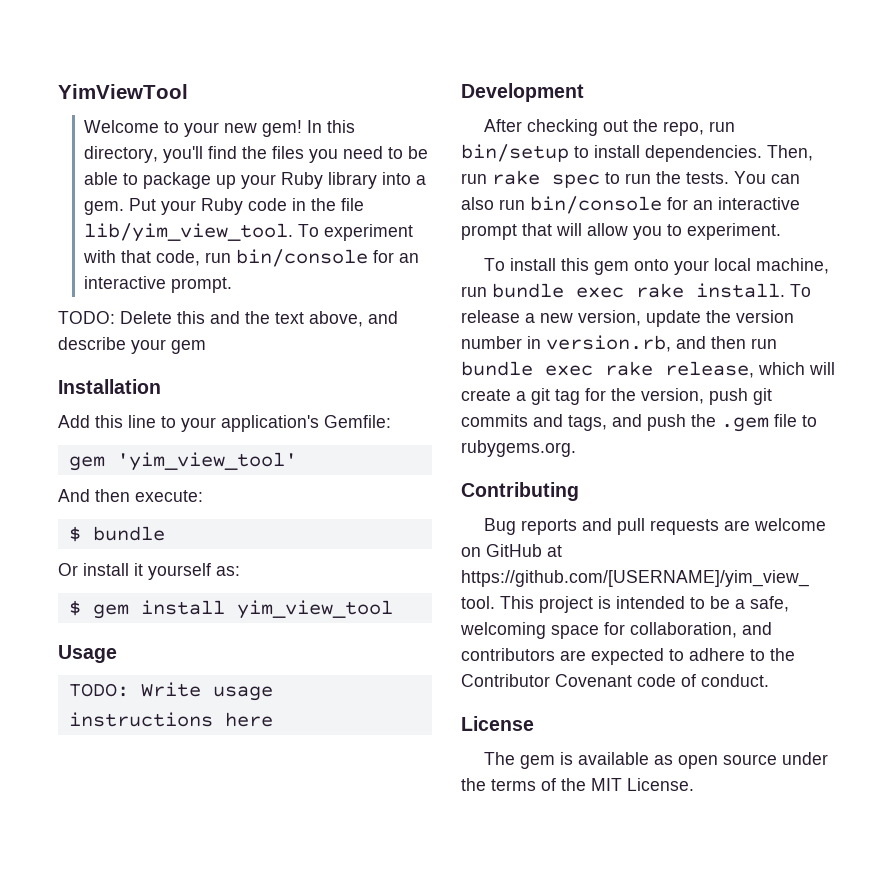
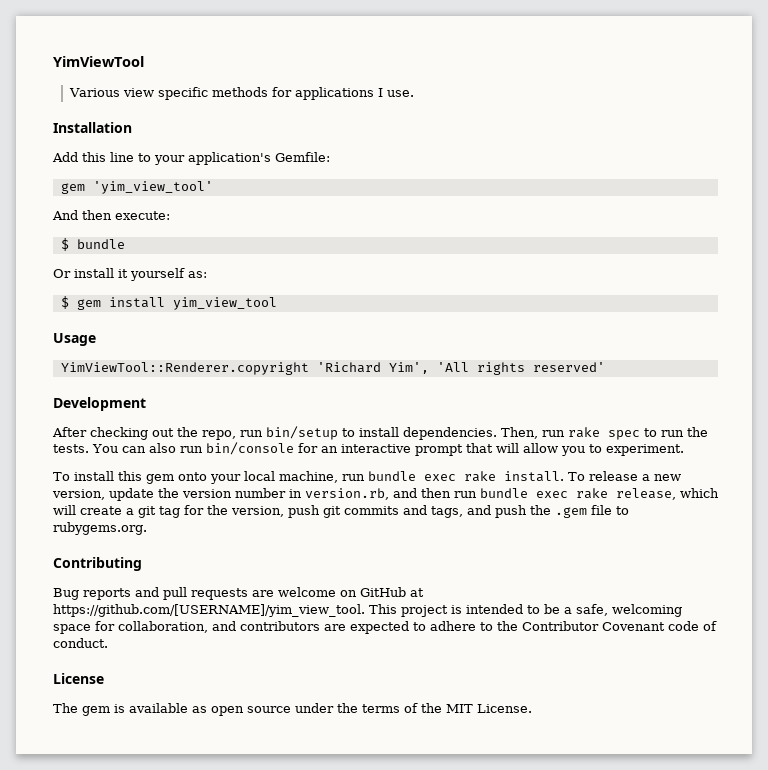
[84,120,356,137] [84,146,429,163] [84,172,427,189] [84,198,365,215] [84,223,414,242] [83,249,420,267] [84,276,233,293] [58,311,398,327] [58,337,206,354] Welcome to your new gem! In this directory, you'll find the files you need to be able to package up your Ruby library into a gem. Put your Ruby code in the file lib/yim_view_tool. To experiment with that code, run bin/console for an interactive prompt. // TODO: Delete this and the text above, and describe your gem -> [68,87,414,100] Various view specific methods for applications I use.
[68,682,273,701] [68,712,273,727] TODO: Write usage instructions here -> [60,362,605,375] YimViewTool::Renderer.copyright 'Richard Yim', 'All rights reserved'

